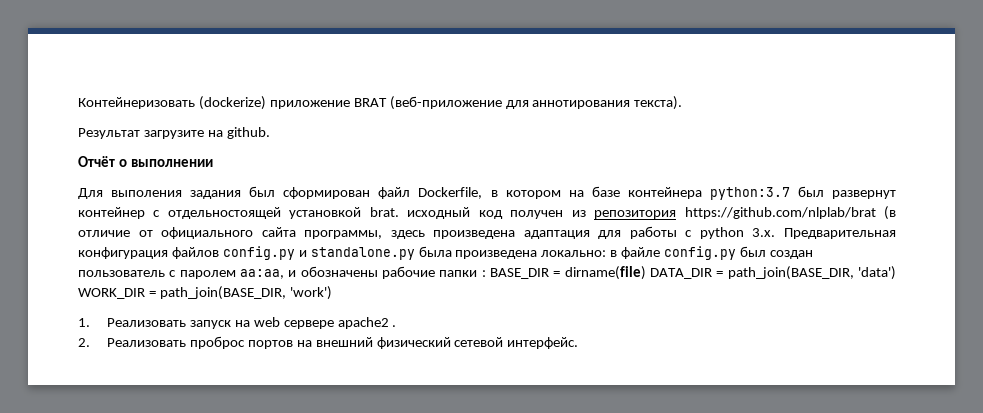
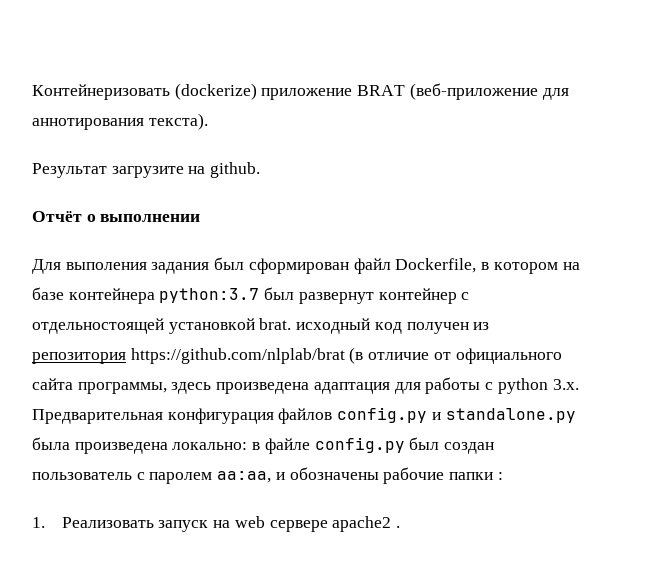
[489,266,896,280] [78,286,332,300] BASE_DIR = dirname(file) DATA_DIR = path_join(BASE_DIR, 'data') WORK_DIR = path_join(BASE_DIR, 'work') -> (503, 476) none
[78,336,579,349] // 2. Реализовать проброс портов на внешний физический сетевой интерфейс. -> (400, 527) none

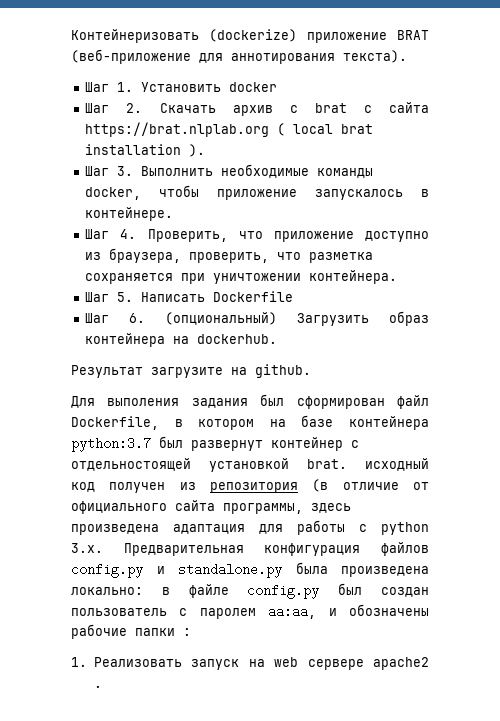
(208, 121) none -> [85,82,278,92] [85,102,429,116] [85,122,374,137] [85,144,206,157] [85,164,374,178] [85,185,429,200] [85,207,174,221] [85,229,429,242] [85,248,374,263] [85,270,398,284] [85,291,294,302] [85,311,429,326] [85,333,278,347] // Шаг 1. Установить docker // Шаг 2. Скачать архив с brat с сайта https://brat.nlplab.org ( local brat installation ). // Шаг 3. Выполнить необходимые команды docker, чтобы приложение запускалось в контейнере. // Шаг 4. Проверить, что приложение доступно из браузера, проверить, что разметка сохраняется при уничтожении контейнера. // Шаг 5. Написать Dockerfile // Шаг 6. (опциональный) Загрузить образ контейнера на dockerhub.
[32,211,201,222] // Отчёт о выполнении -> (311, 371) none
[130,348,345,364] https://github.com/nlplab/brat -> (298, 487) none

